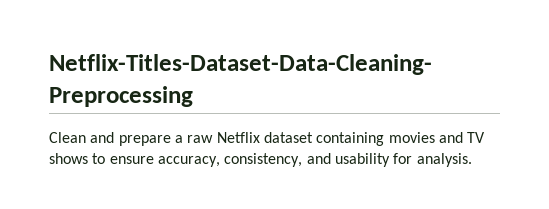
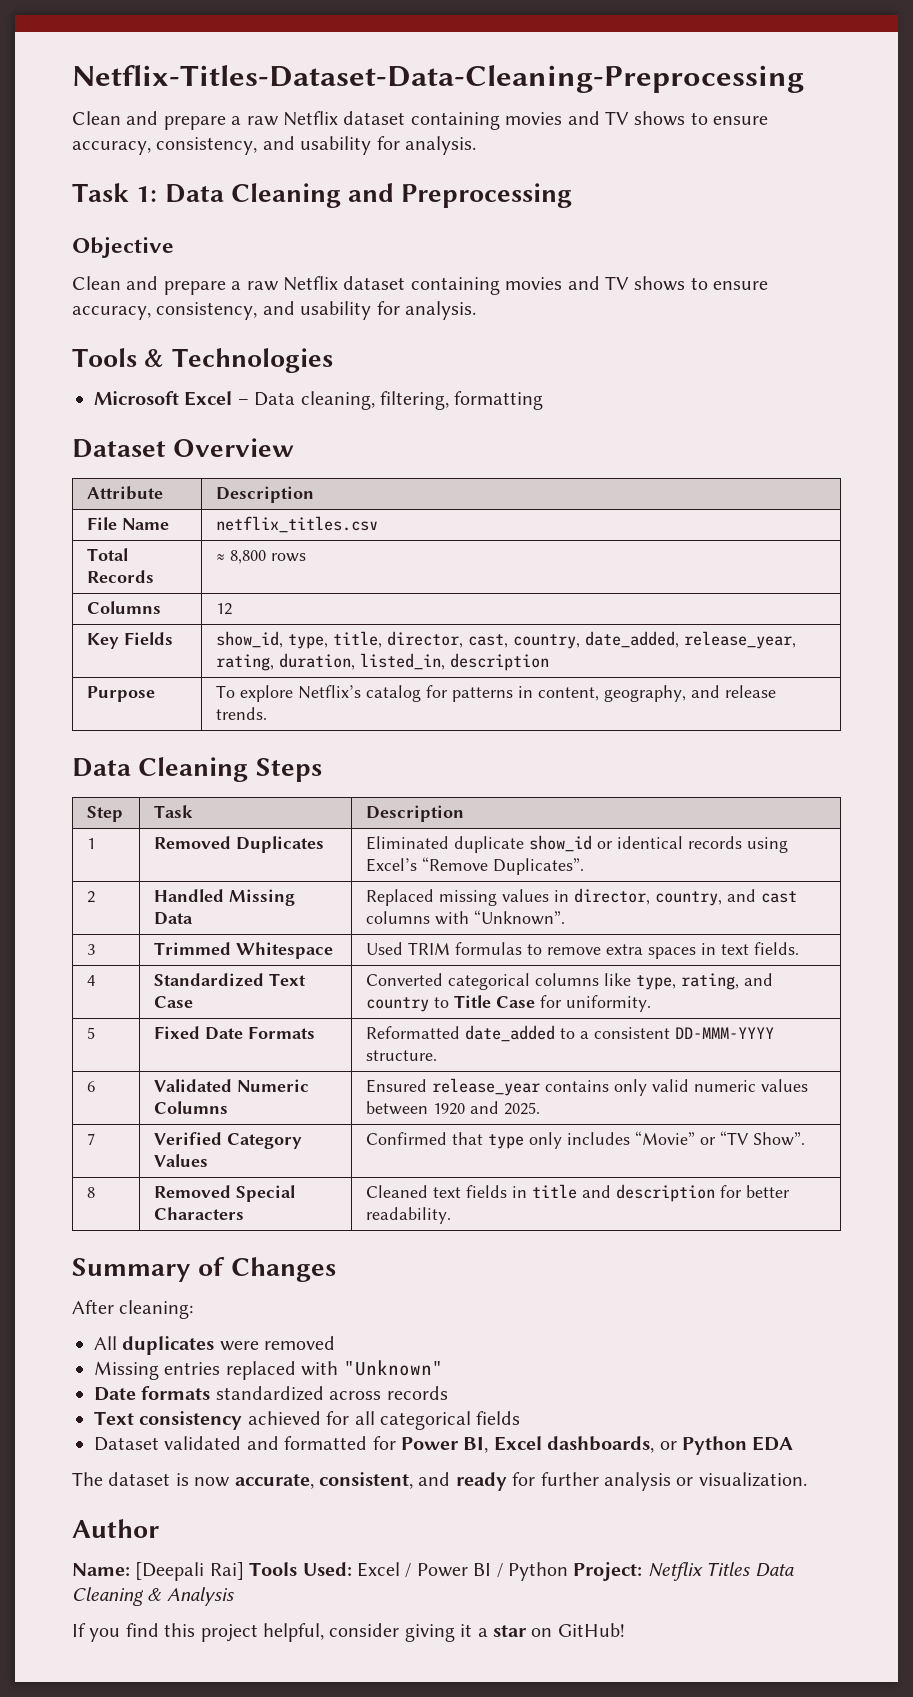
(472, 160) none -> [72,183,573,208] [72,237,174,258] [72,276,769,295] [72,301,476,320] [72,348,333,373] [94,391,544,410] [72,438,295,458] [87,486,164,500] [216,486,315,503] [87,517,170,530] [216,516,379,533] [87,548,129,561] [87,570,155,583] [216,550,307,564] [87,601,162,614] [216,603,233,615] [87,632,174,649] [216,631,797,649] [216,653,550,671] [87,686,156,702] [216,685,777,702] [216,707,268,720] [72,757,322,782] [87,806,124,822] [154,805,194,818] [366,805,465,822] [87,838,96,849] [154,836,325,853] [366,835,789,853] [366,857,585,875] [87,891,96,903] [154,889,296,906] [154,912,194,925] [366,888,798,906] [366,910,566,925] [87,944,96,955] [154,942,334,959] [366,942,800,959] [87,975,96,986] [154,973,307,987] [154,996,194,1008] [366,973,774,990] [366,995,652,1012] [87,1027,96,1039] [154,1026,316,1040] [366,1025,775,1042] [366,1050,438,1061] [87,1081,96,1092] [154,1079,310,1092] [154,1101,229,1114] [366,1078,809,1096] [366,1101,541,1115] [87,1133,96,1145] [154,1132,303,1149] [154,1154,209,1167] [366,1131,806,1149] [87,1187,96,1198] [154,1185,296,1202] [154,1207,245,1220] [366,1184,791,1202] [366,1207,452,1224] [72,1257,336,1282] [72,1300,194,1319] [94,1336,336,1355] [94,1360,443,1380] [94,1386,448,1401] [94,1411,521,1430] [94,1436,794,1455] [72,1472,807,1491] [72,1519,159,1538] [72,1562,794,1581] [72,1587,234,1606] [72,1623,625,1642] // Task 1: Data Cleaning and Preprocessing // Objective // Clean and prepare a raw Netflix dataset containing movies and TV shows to ensure accuracy, consistency, and usability for analysis. // Tools & Technologies // Microsoft Excel – Data cleaning, filtering, formatting // Dataset Overview // Attribute | Description // File Name | netflix_titles.csv // Total Records | ≈ 8,800 rows // Columns | 12 // Key Fields | show_id, type, title, director, cast, country, date_added, release_year, rating, duration, listed_in, description // Purpose | To explore Netflix’s catalog for patterns in content, geography, and release trends. // Data Cleaning Steps // Step | Task | Description // 1 | Removed Duplicates | Eliminated duplicate show_id or identical records using Excel’s “Remove Duplicates”. // 2 | Handled Missing Data | Replaced missing values in director, country, and cast columns with “Unknown”. // 3 | Trimmed Whitespace | Used TRIM formulas to remove extra spaces in text fields. // 4 | Standardized Text Case | Converted categorical columns like type, rating, and country to Title Case for uniformity. // 5 | Fixed Date Formats | Reformatted date_added to a consistent DD-MMM-YYYY structure. // 6 | Validated Numeric Columns | Ensured release_year contains only valid numeric values between 1920 and 2025. // 7 | Verified Category Values | Confirmed that type only includes “Movie” or “TV Show”. // 8 | Removed Special Characters | Cleaned text fields in title and description for better readability. // Summary of Changes // After cleaning: // All duplicates were removed // Missing entries replaced with "Unknown" // Date formats standardized across records // Text consistency achieved for all categorical fields // Dataset validated and formatted for Power BI, Excel dashboards, or Python EDA // The dataset is now accurate, consistent, and ready for further analysis or visualization. // Author // Name: [Deepali Rai] Tools Used: Excel / Power BI / Python Project: Netflix Titles Data Cleaning & Analysis // If you find this project helpful, consider giving it a star on GitHub!

